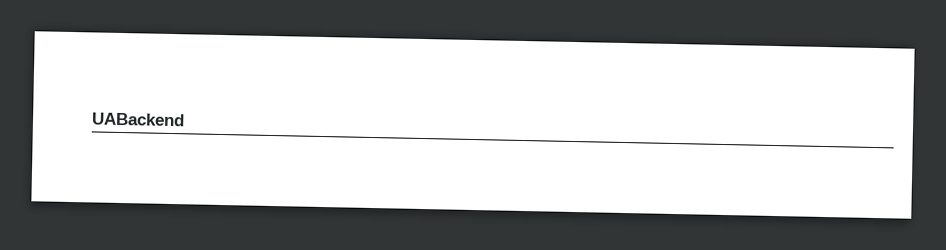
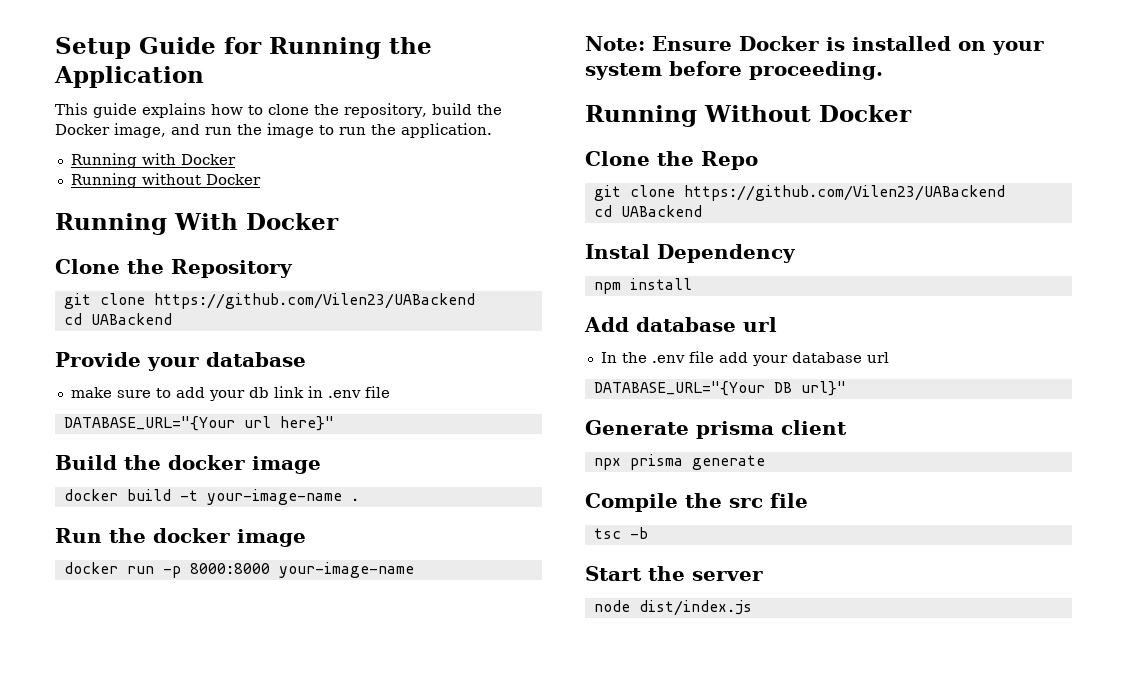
[91,112,185,127] UABackend -> [55,37,432,59] [54,66,204,88] [55,103,502,118] [55,123,492,138] [70,153,236,168] [70,173,261,188] [55,213,339,235] [55,259,293,278] [63,293,475,309] [63,313,172,325] [55,352,306,371] [70,386,390,401] [63,416,334,431] [55,455,321,474] [63,489,359,505] [55,528,306,547] [63,562,414,578] [585,36,1044,55] [585,61,883,80] [585,105,912,127] [585,151,758,170] [593,185,1005,201] [593,205,702,217] [585,244,796,263] [593,278,692,294] [584,317,777,332] [600,351,889,366] [593,381,846,396] [585,420,847,439] [593,454,765,470] [585,493,808,512] [593,527,648,539] [585,566,763,581] [593,600,752,616] Setup Guide for Running the Application // This guide explains how to clone the repository, build the Docker image, and run the image to run the application. // Running with Docker // Running without Docker // Running With Docker // Clone the Repository // git clone https://github.com/Vilen23/UABackend // cd UABackend // Provide your database // make sure to add your db link in .env file // DATABASE_URL="{Your url here}" // Build the docker image // docker build -t your-image-name . // Run the docker image // docker run -p 8000:8000 your-image-name // Note: Ensure Docker is installed on your system before proceeding. // Running Without Docker // Clone the Repo // git clone https://github.com/Vilen23/UABackend // cd UABackend // Instal Dependency // npm install // Add database url // In the .env file add your database url // DATABASE_URL="{Your DB url}" // Generate prisma client // npx prisma generate // Compile the src file // tsc -b // Start the server // node dist/index.js

